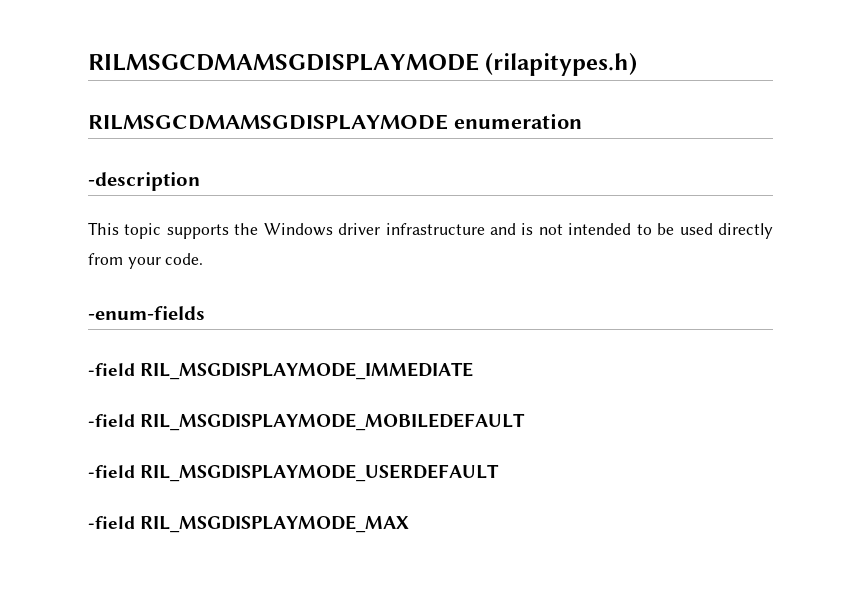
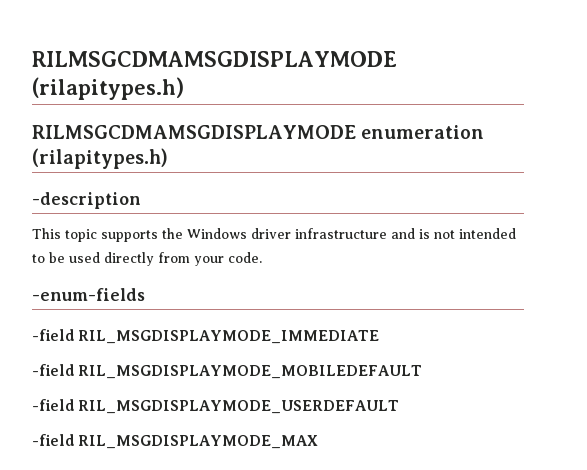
(582, 121) none -> [32,148,168,169] (rilapitypes.h)

